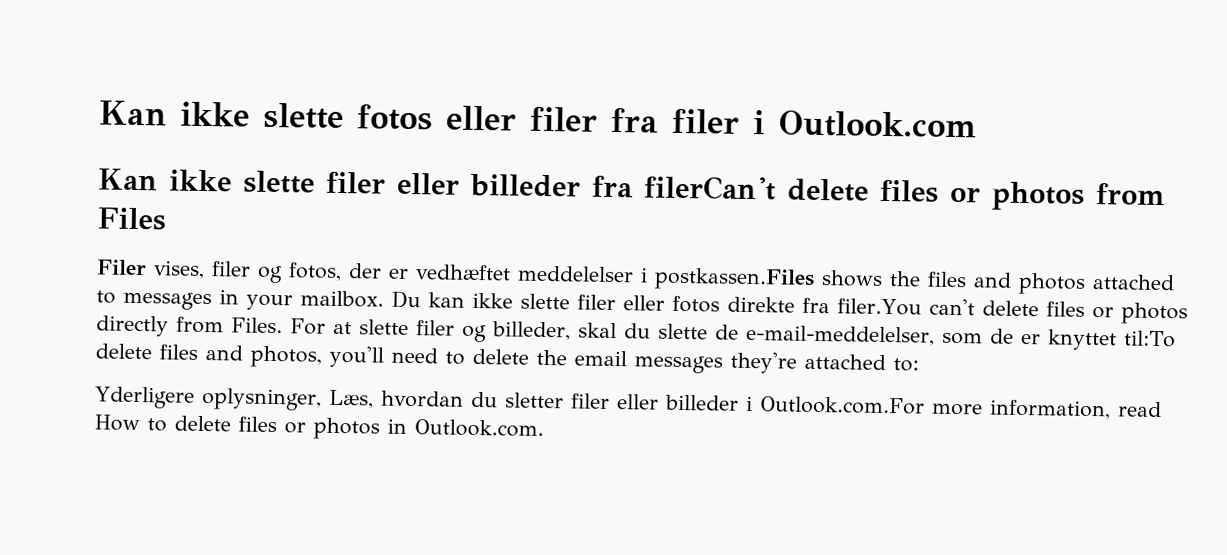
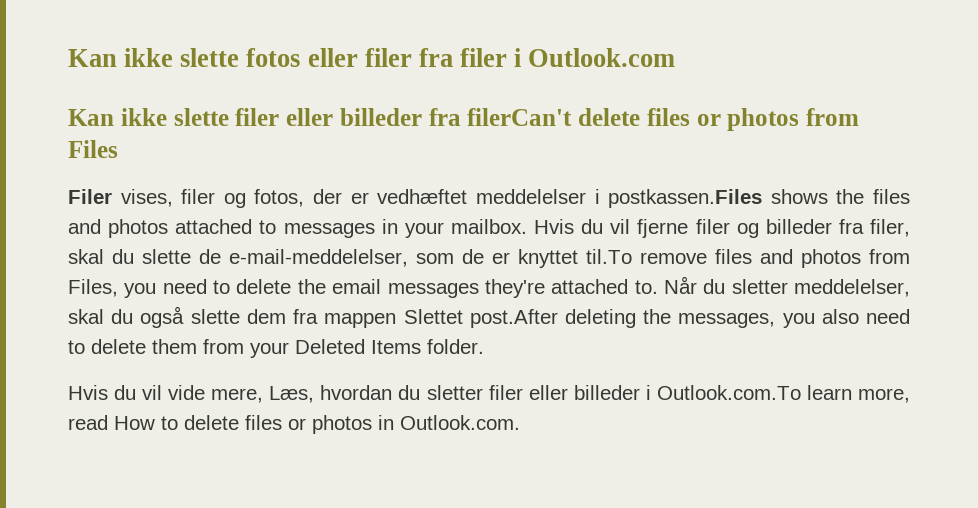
[391,290,1188,325] [96,315,571,343] Du kan ikke slette filer eller fotos direkte fra filer.You can't delete files or photos directly from Files. For at slette filer og billeder, -> [534,219,910,238] Hvis du vil fjerne filer og billeder fra filer,
[1123,330,1176,348] [95,343,384,368] til:To delete files and photos, you'll -> [586,249,910,268] [68,279,157,298] til.To remove files and photos from Files, you
[893,358,919,372] [95,386,322,411] to: // Yderligere oplysninger, -> [634,276,911,297] [68,306,910,328] [68,339,484,358] [68,385,264,403] to. Når du sletter meddelelser, skal du også slette dem fra mappen Slettet post.After deleting the messages, you also need to delete them from your Deleted Items folder. // Hvis du vil vide mere,
[759,396,1111,420] Outlook.com.For more information, -> [656,385,911,403] Outlook.com.To learn more,

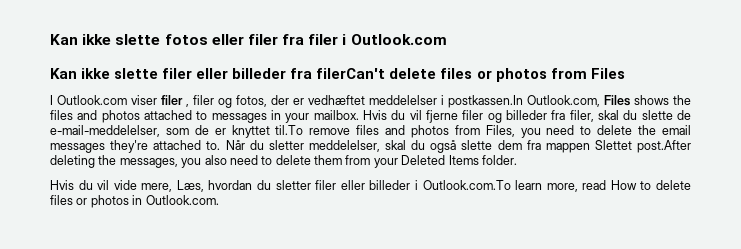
[68,189,173,207] Filer vises, -> [50,95,189,107] I Outlook.com viser filer ,
[608,189,763,208] postkassen.Files -> [448,95,630,108] postkassen.In Outlook.com, Files

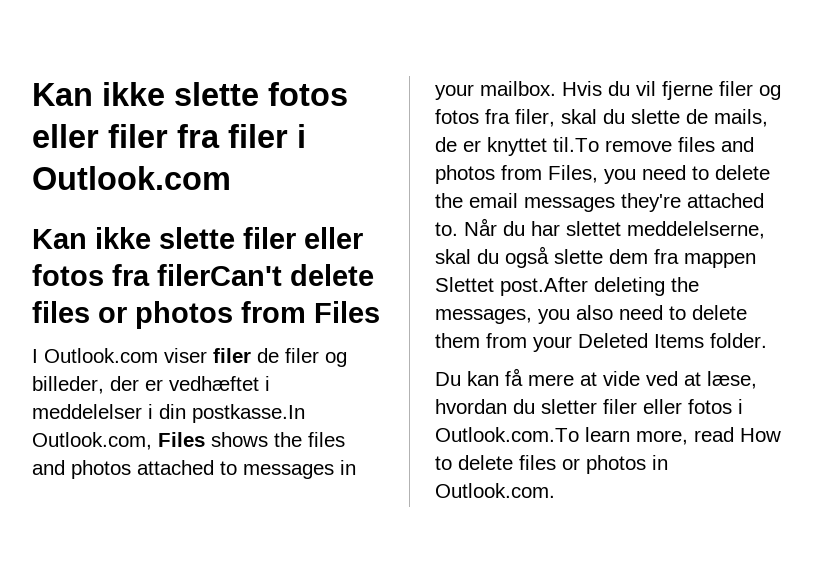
[232,68,287,79] billeder -> [32,264,104,286] fotos
[186,95,267,108] , filer og fotos, -> [257,348,347,367] [32,376,104,394] de filer og billeder,
(365, 100) none -> [265,376,270,391] i
[448,95,523,108] postkassen.In -> [159,404,305,423] din postkasse.In
[505,110,547,120] billeder -> [435,109,479,124] fotos
[50,125,189,137] e-mail-meddelelser, som -> [714,109,768,127] mails,
[268,140,380,152] sletter meddelelser, -> [531,221,765,239] har slettet meddelelserne,
[50,180,204,192] Hvis du vil vide mere, Læs, -> [435,368,757,389] Du kan få mere at vide ved at læse,
[369,180,411,190] billeder -> [688,399,732,414] fotos

